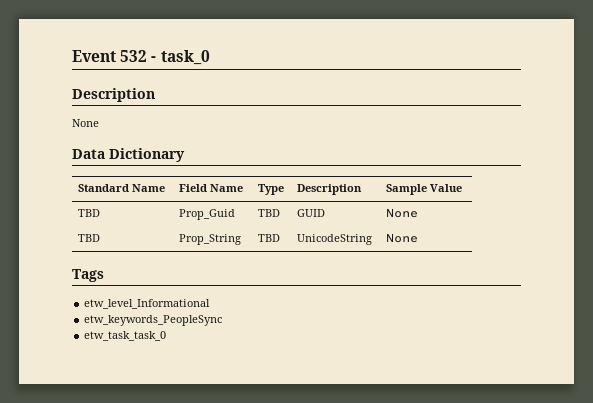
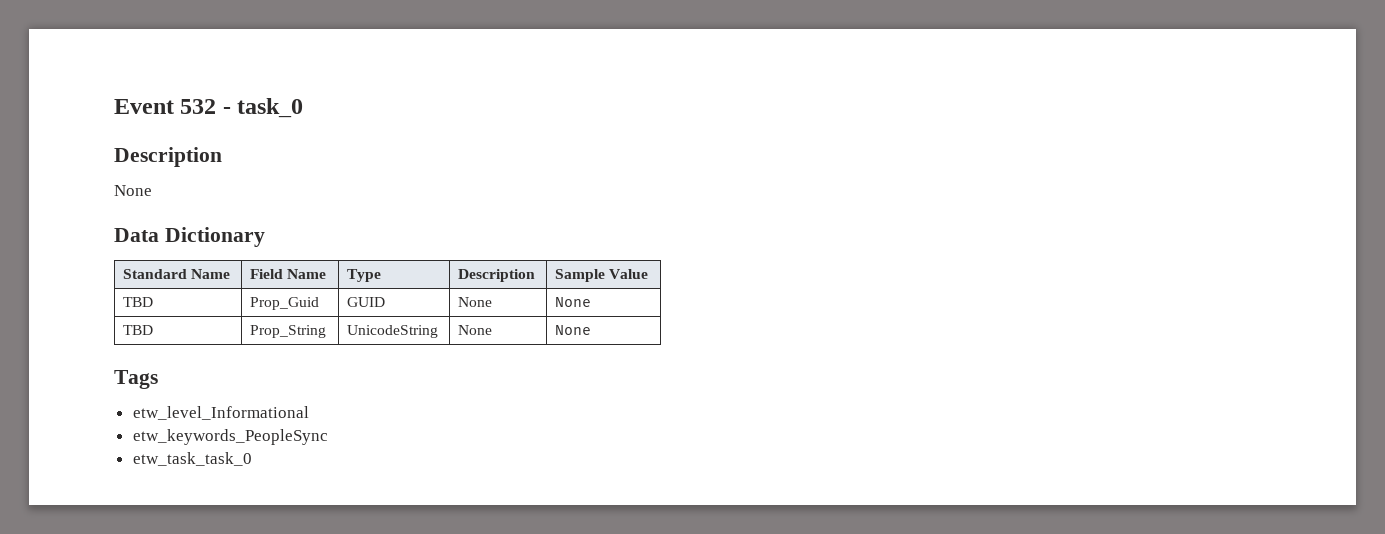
[258,209,281,217] [297,209,326,217] TBD | GUID -> [347,297,386,307] [458,297,493,307] GUID | None
[258,234,281,242] [297,234,373,245] TBD | UnicodeString -> [347,325,439,338] [458,325,493,335] UnicodeString | None

